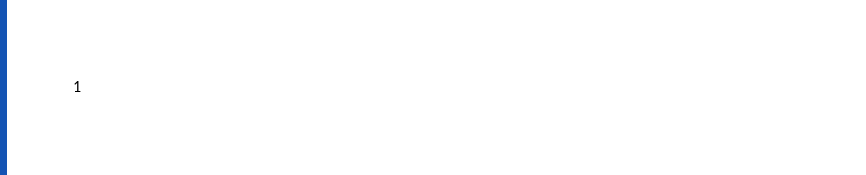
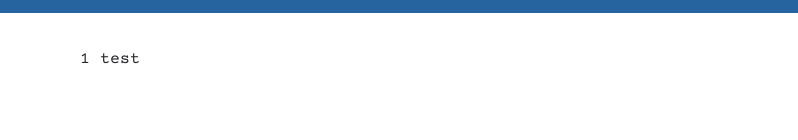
(81, 86) none -> [100,53,140,64] test

